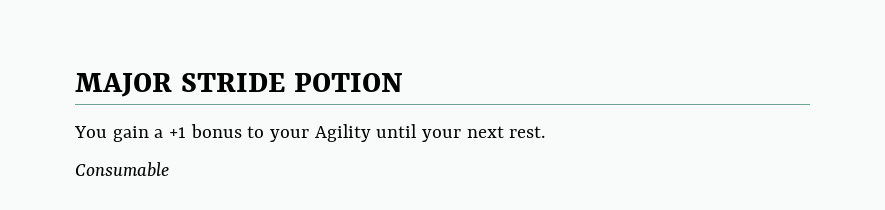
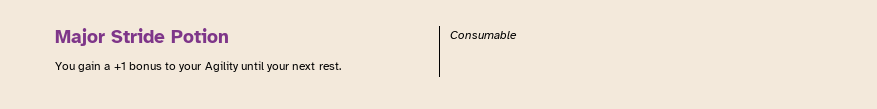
[75,73,403,97] MAJOR STRIDE POTION -> [55,28,229,46] Major Stride Potion

